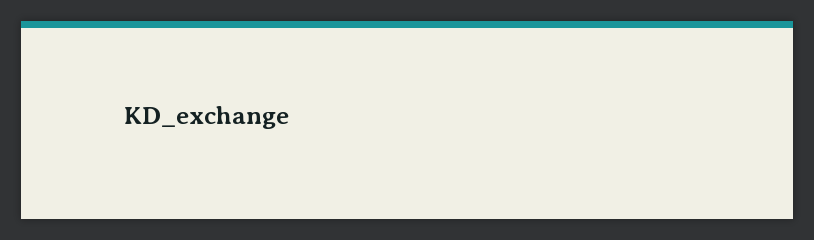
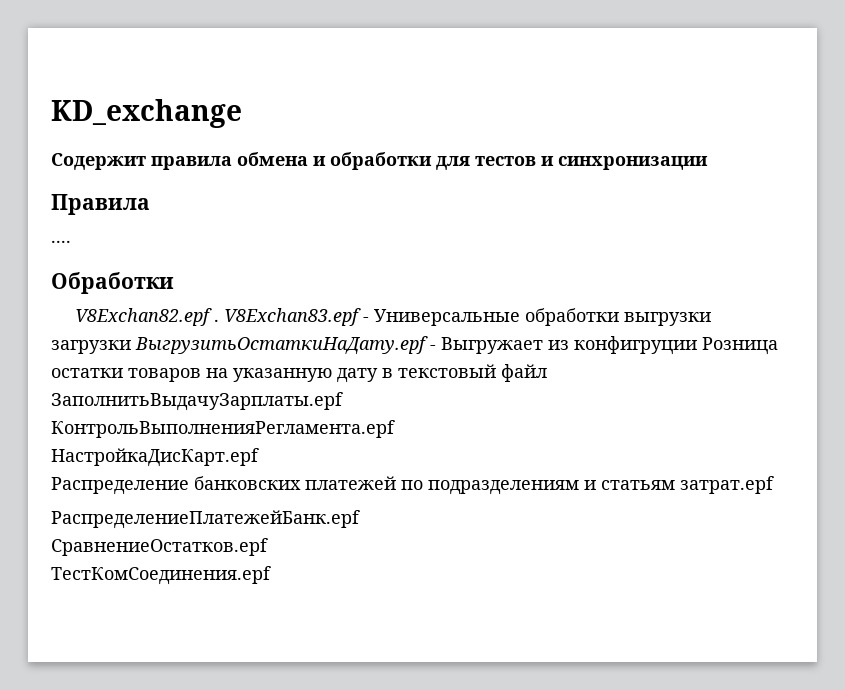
(289, 117) none -> [51,152,708,170] [51,194,150,215] [51,240,71,243] [51,272,174,294] [74,308,711,326] [51,336,778,355] [51,364,547,383] [51,392,343,411] [51,420,395,438] [51,448,259,467] [51,476,774,495] [51,510,360,529] [51,538,268,556] [51,566,271,585] // Содержит правила обмена и обработки для тестов и синхронизации // Правила // .... // Обработки // V8Exchan82.epf . V8Exchan83.epf - Универсальные обработки выгрузки загрузки ВыгрузитьОстаткиНаДату.epf - Выгружает из конфигруции Розница остатки товаров на указанную дату в текстовый файл ЗаполнитьВыдачуЗарплаты.epf // КонтрольВыполненияРегламента.epf // НастройкаДисКарт.epf // Распределение банковских платежей по подразделениям и статьям затрат.epf // РаспределениеПлатежейБанк.epf // СравнениеОстатков.epf // ТестКомСоединения.epf

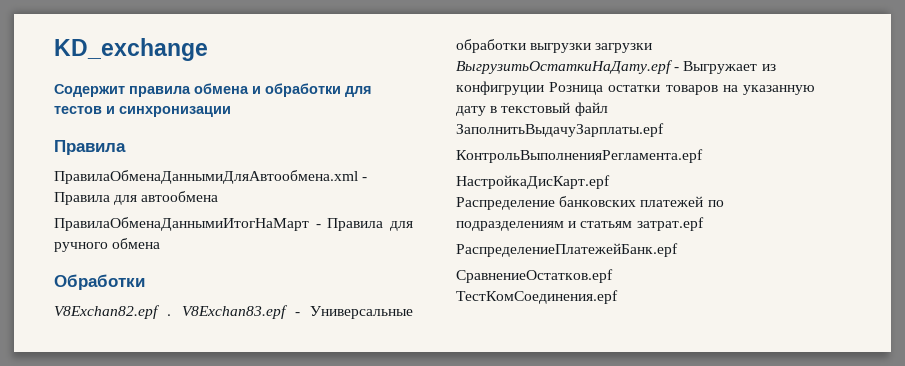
[51,240,71,243] .... -> [54,170,368,184] [54,191,219,205] [54,217,414,231] [54,238,161,252] ПравилаОбменаДаннымиДляАвтообмена.xml - Правила для автообмена // ПравилаОбменаДаннымиИтогНаМарт - Правила для ручного обмена

